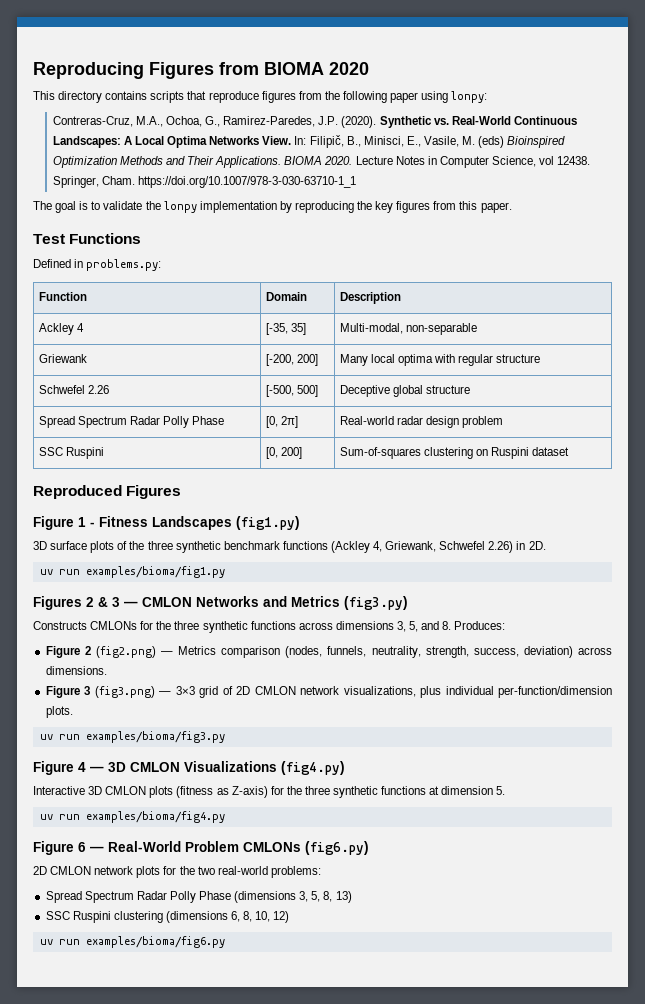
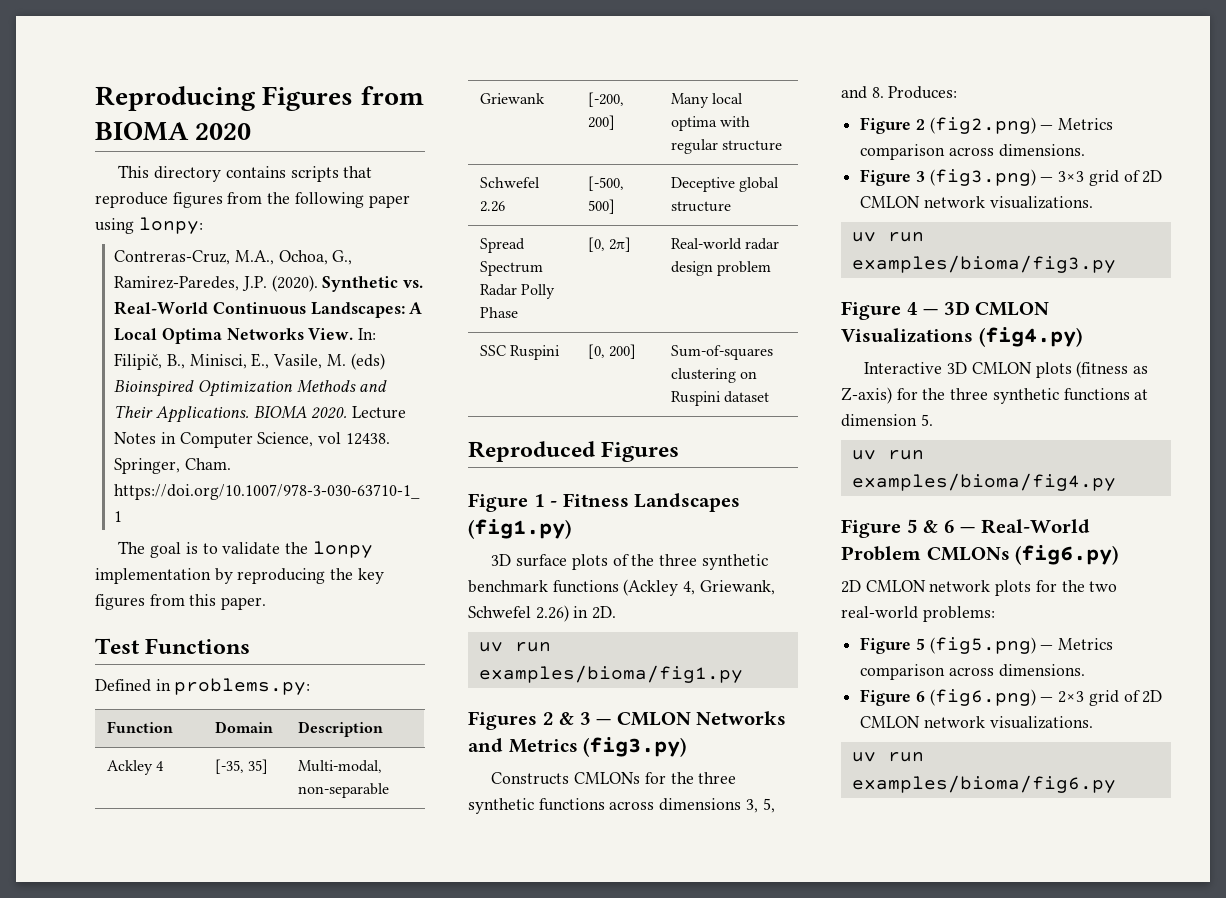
[285,646,573,658] (nodes, funnels, neutrality, strength, success, deviation) -> (946, 152) none
[343,686,612,698] [45,706,73,718] visualizations, plus individual per-function/dimension plots. -> [989,196,1093,209] visualizations.
(74, 848) none -> [906,519,939,533] 5 &
[45,891,352,903] [45,911,290,923] Spread Spectrum Radar Polly Phase (dimensions 3, 5, 8, 13) // SSC Ruspini clustering (dimensions 6, 8, 10, 12) -> [860,637,1114,654] [860,664,1085,680] [860,689,1163,706] [860,716,1093,729] Figure 5 (fig5.png) — Metrics comparison across dimensions. // Figure 6 (fig6.png) — 2×3 grid of 2D CMLON network visualizations.

